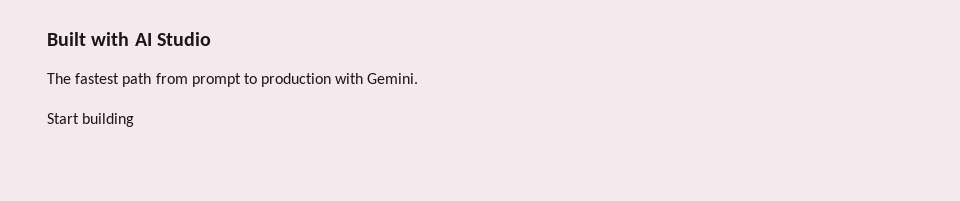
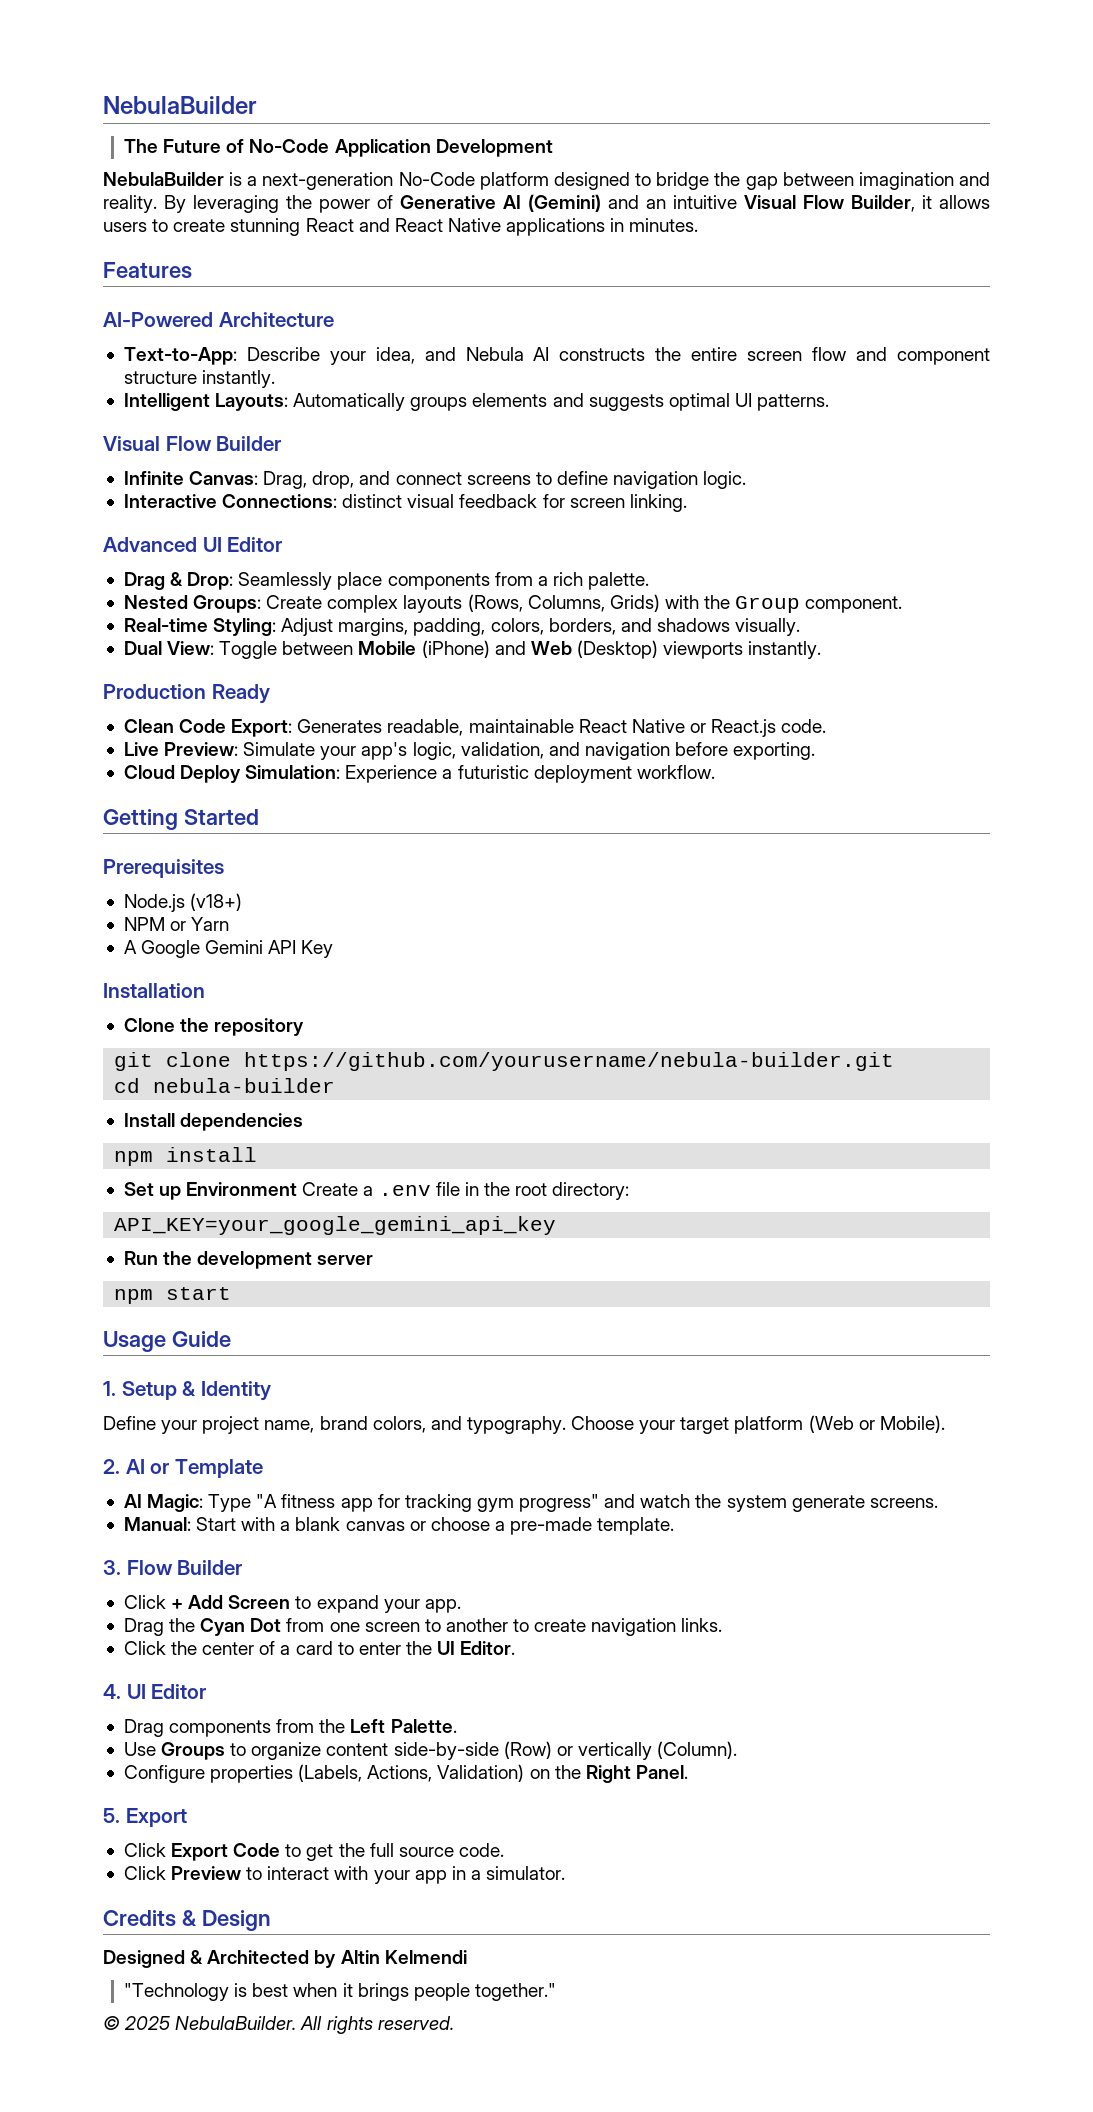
[47,32,211,46] [47,73,419,87] [47,113,135,127] Built with AI Studio // The fastest path from prompt to production with Gemini. // Start building -> [103,96,257,114] [123,139,553,157] [103,172,991,190] [103,194,990,213] [103,218,699,236] [103,262,192,279] [103,312,334,327] [123,347,990,365] [123,370,276,388] [123,393,830,411] [103,436,282,451] [123,471,747,489] [123,494,687,512] [103,537,283,552] [123,572,650,590] [123,594,903,613] [123,618,801,636] [123,640,822,659] [103,684,270,704] [123,719,827,737] [123,742,816,760] [123,765,715,783] [103,809,259,830] [103,859,224,878] [123,893,243,912] [123,917,230,931] [123,940,334,958] [103,983,205,998] [123,1018,305,1036] [114,1052,895,1071] [114,1078,336,1093] [123,1113,304,1131] [114,1147,258,1166] [123,1182,630,1200] [114,1216,557,1235] [123,1251,374,1269] [114,1287,232,1304] [103,1331,231,1352] [103,1381,271,1401] [103,1415,945,1434] [103,1459,263,1478] [123,1494,938,1512] [123,1517,675,1535] [103,1560,243,1575] [123,1595,461,1613] [123,1618,723,1636] [123,1641,516,1655] [103,1684,207,1699] [123,1719,457,1737] [123,1741,738,1760] [123,1764,688,1783] [103,1808,187,1827] [123,1843,504,1861] [123,1866,566,1884] [103,1910,271,1931] [103,1950,467,1968] [123,1983,556,2001] [103,2016,454,2034] NebulaBuilder // The Future of No-Code Application Development // NebulaBuilder is a next-generation No-Code platform designed to bridge the gap between imagination and reality. By leveraging the power of Generative AI (Gemini) and an intuitive Visual Flow Builder, it allows users to create stunning React and React Native applications in minutes. // Features // AI-Powered Architecture // Text-to-App: Describe your idea, and Nebula AI constructs the entire screen flow and component structure instantly. // Intelligent Layouts: Automatically groups elements and suggests optimal UI patterns. // Visual Flow Builder // Infinite Canvas: Drag, drop, and connect screens to define navigation logic. // Interactive Connections: distinct visual feedback for screen linking. // Advanced UI Editor // Drag & Drop: Seamlessly place components from a rich palette. // Nested Groups: Create complex layouts (Rows, Columns, Grids) with the Group component. // Real-time Styling: Adjust margins, padding, colors, borders, and shadows visually. // Dual View: Toggle between Mobile (iPhone) and Web (Desktop) viewports instantly. // Production Ready // Clean Code Export: Generates readable, maintainable React Native or React.js code. // Live Preview: Simulate your app's logic, validation, and navigation before exporting. // Cloud Deploy Simulation: Experience a futuristic deployment workflow. // Getting Started // Prerequisites // Node.js (v18+) // NPM or Yarn // A Google Gemini API Key // Installation // Clone the repository // git clone https://github.com/yourusername/nebula-builder.git // cd nebula-builder // Install dependencies // npm install // Set up Environment Create a .env file in the root directory: // API_KEY=your_google_gemini_api_key // Run the development server // npm start // Usage Guide // 1. Setup & Identity // Define your project name, brand colors, and typography. Choose your target platform (Web or Mobile). // 2. AI or Template // AI Magic: Type "A fitness app for tracking gym progress" and watch the system generate screens. // Manual: Start with a blank canvas or choose a pre-made template. // 3. Flow Builder // Click + Add Screen to expand your app. // Drag the Cyan Dot from one screen to another to create navigation links. // Click the center of a card to enter the UI Editor. // 4. UI Editor // Drag components from the Left Palette. // Use Groups to organize content side-by-side (Row) or vertically (Column). // Configure properties (Labels, Actions, Validation) on the Right Panel. // 5. Export // Click Export Code to get the full source code. // Click Preview to interact with your app in a simulator. // Credits & Design // Designed & Architected by Altin Kelmendi // "Technology is best when it brings people together." // © 2025 NebulaBuilder. All rights reserved.

